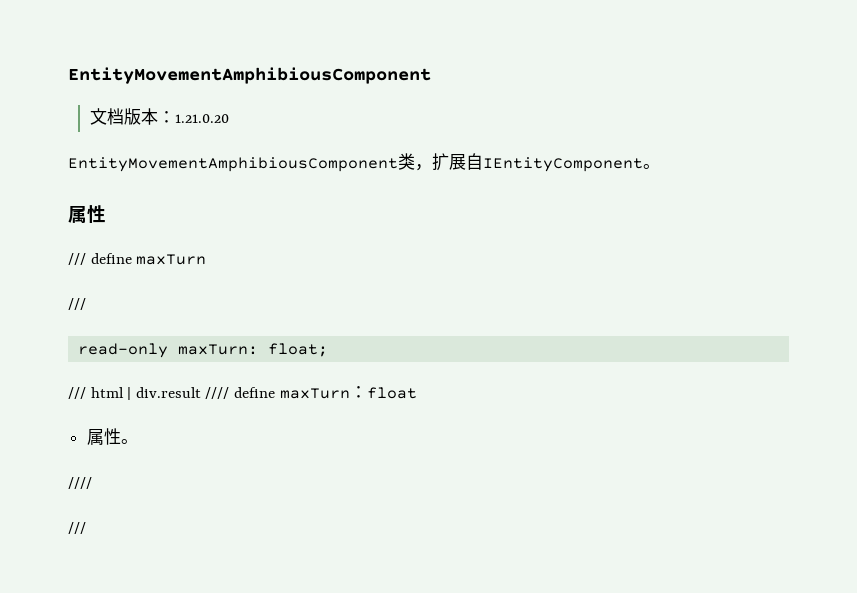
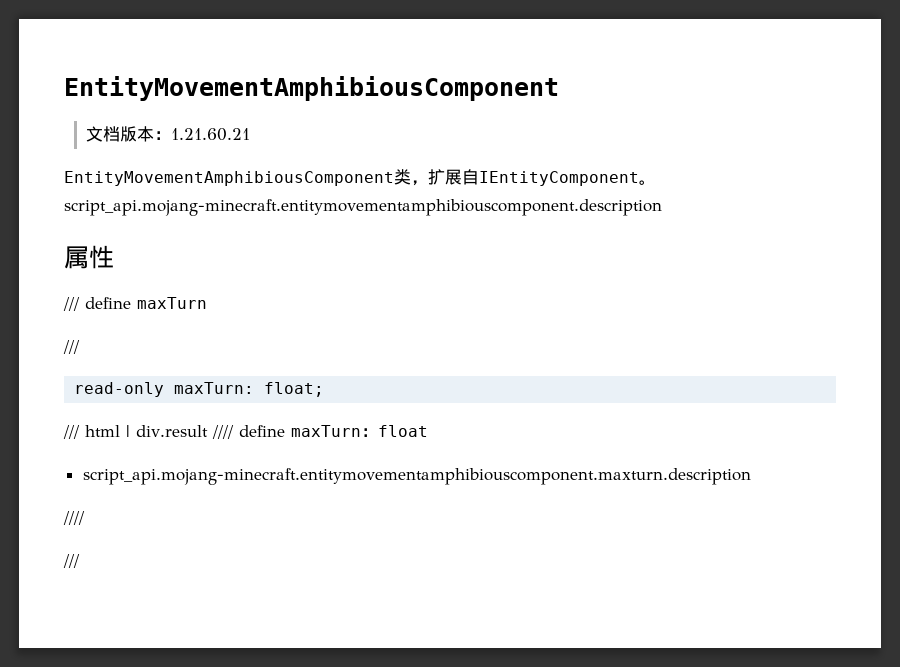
[174,114,229,123] 1.21.0.20 -> [171,128,251,141] 1.21.60.21
(660, 166) none -> [64,199,662,216] script_api.mojang-minecraft.entitymovementamphibiouscomponent.description
[86,428,138,445] 属性。 -> [82,468,751,485] script_api.mojang-minecraft.entitymovementamphibiouscomponent.maxturn.description

